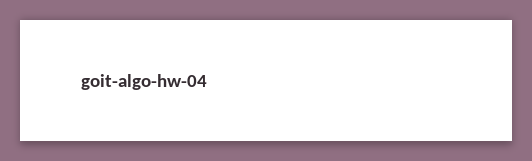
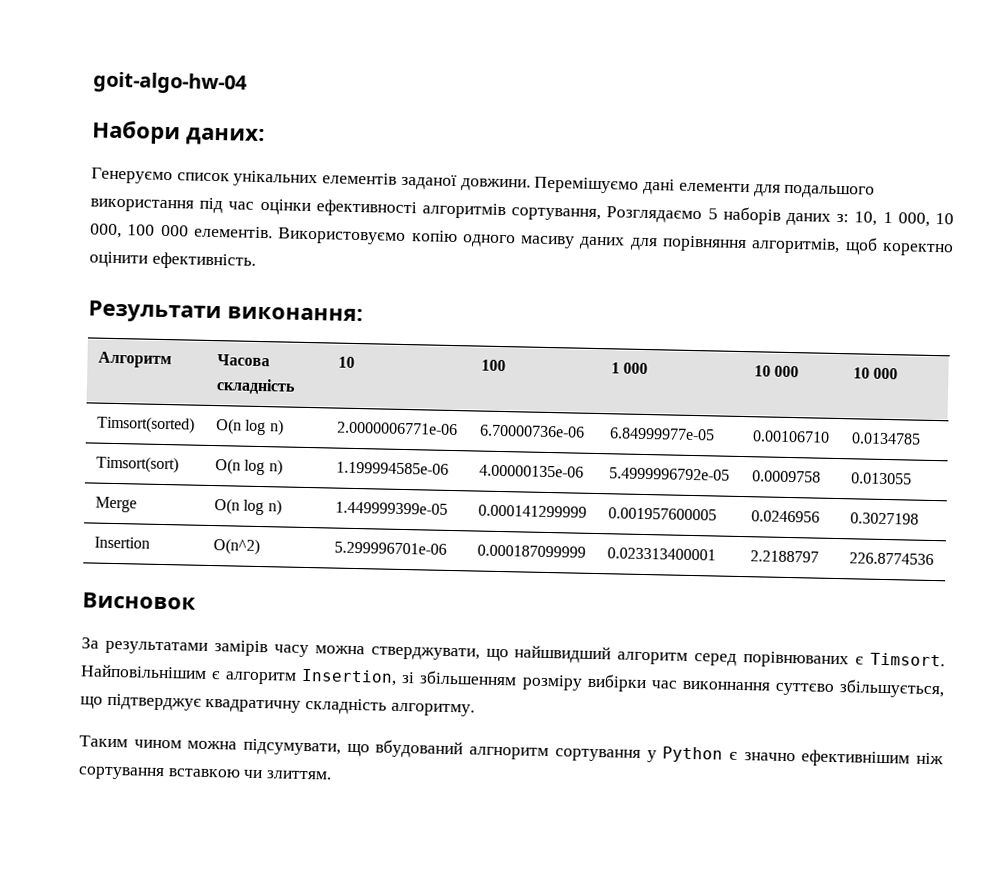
(207, 82) none -> [92,119,265,147] [91,167,876,199] [90,197,955,227] [90,223,954,257] [89,251,256,270] [88,300,363,324] [97,351,172,369] [216,354,270,367] [215,378,296,395] [337,356,355,368] [480,359,506,372] [610,362,649,375] [753,365,800,378] [852,367,899,380] [96,415,195,434] [214,418,284,436] [336,421,458,436] [479,424,585,438] [608,427,715,441] [751,430,830,443] [850,432,921,445] [95,455,179,474] [214,458,283,476] [335,461,449,475] [478,464,584,478] [608,467,730,481] [751,470,821,483] [850,472,912,485] [94,496,137,513] [213,498,282,516] [334,501,448,515] [477,504,587,518] [607,507,717,521] [750,510,820,523] [849,512,919,525] [93,536,150,549] [212,538,260,556] [333,541,447,555] [476,544,586,558] [606,547,716,561] [749,550,819,563] [848,552,934,566] [82,592,196,610] [81,637,945,669] [80,664,945,699] [80,693,475,717] [79,735,945,768] [78,766,333,781] // Набори даних: // Генеруємо список унікальних елементів заданої довжини. Перемішуємо дані елементи для подальшого використання під час оцінки ефективності алгоритмів сортування, Розглядаємо 5 наборів даних з: 10, 1 000, 10 000, 100 000 елементів. Використовуємо копію одного масиву даних для порівняння алгоритмів, щоб коректно оцінити ефективність. // Результати виконання: // Алгоритм | Часова складність | 10 | 100 | 1 000 | 10 000 | 10 000 // Timsort(sorted) | O(n log n) | 2.0000006771e-06 | 6.70000736e-06 | 6.84999977e-05 | 0.00106710 | 0.0134785 // Timsort(sort) | O(n log n) | 1.199994585e-06 | 4.00000135e-06 | 5.4999996792e-05 | 0.0009758 | 0.013055 // Merge | O(n log n) | 1.449999399e-05 | 0.000141299999 | 0.001957600005 | 0.0246956 | 0.3027198 // Insertion | O(n^2) | 5.299996701e-06 | 0.000187099999 | 0.023313400001 | 2.2188797 | 226.8774536 // Висновок // За результатами замірів часу можна стверджувати, що найшвидший алгоритм серед порівнюваних є Timsort. Найповільнішим є алгоритм Insertion, зі збільшенням розміру вибірки час виконнання суттєво збільшується, що підтверджує квадратичну складність алгоритму. // Таким чином можна підсумувати, що вбудований алгноритм сортування у Python є значно ефективнішим ніж сортування вставкою чи злиттям.

